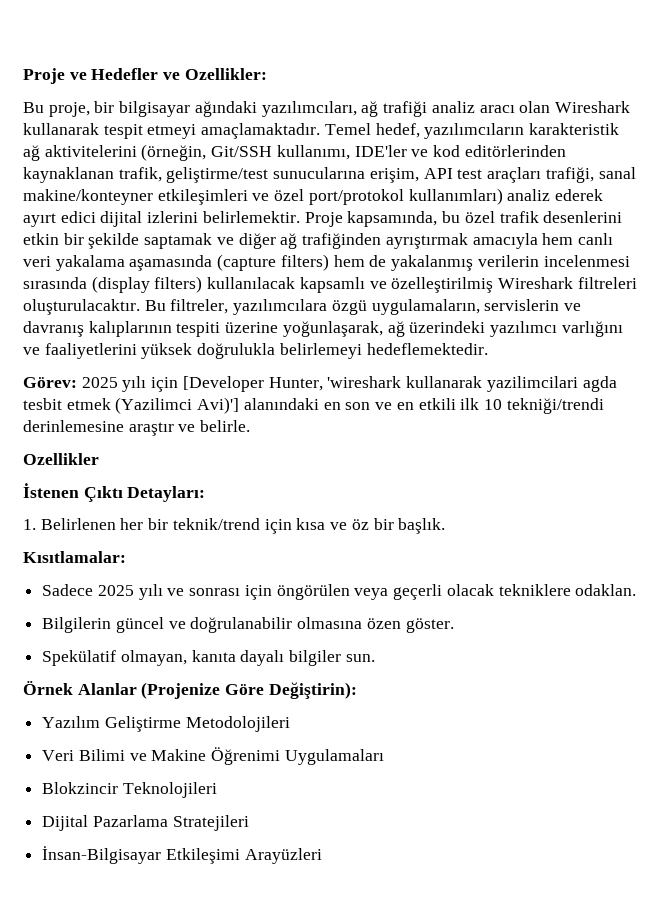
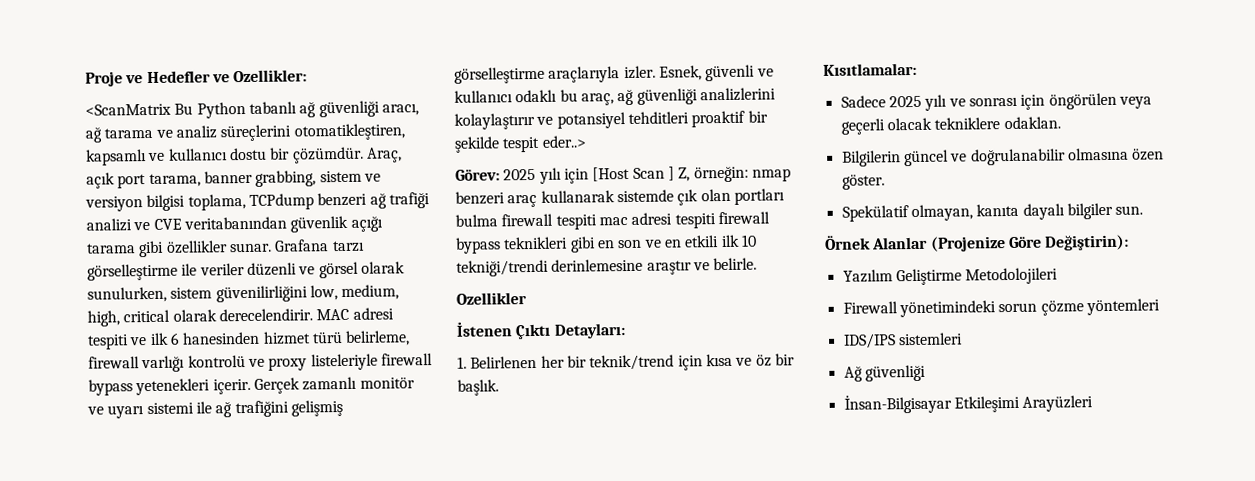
[23,101,630,117] [23,123,620,139] [23,144,566,161] [23,167,636,183] [23,188,604,205] [23,211,623,227] [23,233,613,249] [23,254,630,271] [23,276,637,293] [23,299,582,315] [23,321,623,337] [23,343,488,359] [23,376,617,392] [23,397,319,414] Bu proje, bir bilgisayar ağındaki yazılımcıları, ağ trafiği analiz aracı olan Wireshark kullanarak tespit etmeyi amaçlamaktadır. Temel hedef, yazılımcıların karakteristik ağ aktivitelerini (örneğin, Git/SSH kullanımı, IDE'ler ve kod editörlerinden kaynaklanan trafik, geliştirme/test sunucularına erişim, API test araçları trafiği, sanal makine/konteyner etkileşimleri ve özel port/protokol kullanımları) analiz ederek ayırt edici dijital izlerini belirlemektir. Proje kapsamında, bu özel trafik desenlerini etkin bir şekilde saptamak ve diğer ağ trafiğinden ayrıştırmak amacıyla hem canlı veri yakalama aşamasında (capture filters) hem de yakalanmış verilerin incelenmesi sırasında (display filters) kullanılacak kapsamlı ve özelleştirilmiş Wireshark filtreleri oluşturulacaktır. Bu filtreler, yazılımcılara özgü uygulamaların, servislerin ve davranış kalıplarının tespiti üzerine yoğunlaşarak, ağ üzerindeki yazılımcı varlığını ve faaliyetlerini yüksek doğrulukla belirlemeyi hedeflemektedir. // Görev: 2025 yılı için [Developer Hunter, 'wireshark kullanarak yazilimcilari agda tesbit etmek (Yazilimci Avi)'] alanındaki -> [85,100,419,119] [85,123,405,143] [86,146,402,166] [86,170,381,189] [85,192,430,212] [86,215,383,233] [87,239,365,258] [87,261,405,281] [87,284,400,303] [87,307,394,327] [87,330,411,350] [88,353,433,373] [88,376,415,396] [87,399,343,419] [454,64,774,84] [454,87,776,106] [454,110,768,130] [454,135,587,153] [455,165,791,184] [455,188,785,208] [455,211,770,230] [455,236,596,254] <ScanMatrix Bu Python tabanlı ağ güvenliği aracı, ağ tarama ve analiz süreçlerini otomatikleştiren, kapsamlı ve kullanıcı dostu bir çözümdür. Araç, açık port tarama, banner grabbing, sistem ve versiyon bilgisi toplama, TCPdump benzeri ağ trafiği analizi ve CVE veritabanından güvenlik açığı tarama gibi özellikler sunar. Grafana tarzı görselleştirme ile veriler düzenli ve görsel olarak sunulurken, sistem güvenilirliğini low, medium, high, critical olarak derecelendirir. MAC adresi tespiti ve ilk 6 hanesinden hizmet türü belirleme, firewall varlığı kontrolü ve proxy listeleriyle firewall bypass yetenekleri içerir. Gerçek zamanlı monitör ve uyarı sistemi ile ağ trafiğini gelişmiş görselleştirme araçlarıyla izler. Esnek, güvenli ve kullanıcı odaklı bu araç, ağ güvenliği analizlerini kolaylaştırır ve potansiyel tehditleri proaktif bir şekilde tespit eder..> // Görev: 2025 yılı için [Host Scan ] Z, örneğin: nmap benzeri araç kullanarak sistemde çık olan portları bulma firewall tespiti mac adresi tespiti firewall bypass teknikleri gibi
[42,747,384,765] [42,782,217,798] [42,815,249,831] Veri Bilimi ve Makine Öğrenimi Uygulamaları // Blokzincir Teknolojileri // Dijital Pazarlama Stratejileri -> [842,298,1160,318] [842,332,963,349] [843,364,926,382] Firewall yönetimindeki sorun çözme yöntemleri // IDS/IPS sistemleri // Ağ güvenliği

